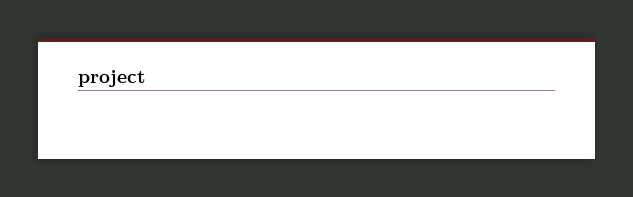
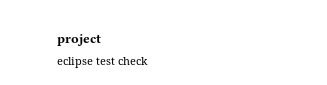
(146, 78) none -> [57,57,148,68] // eclipse test check

